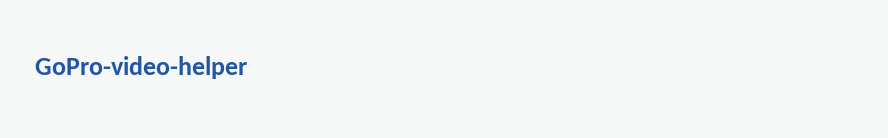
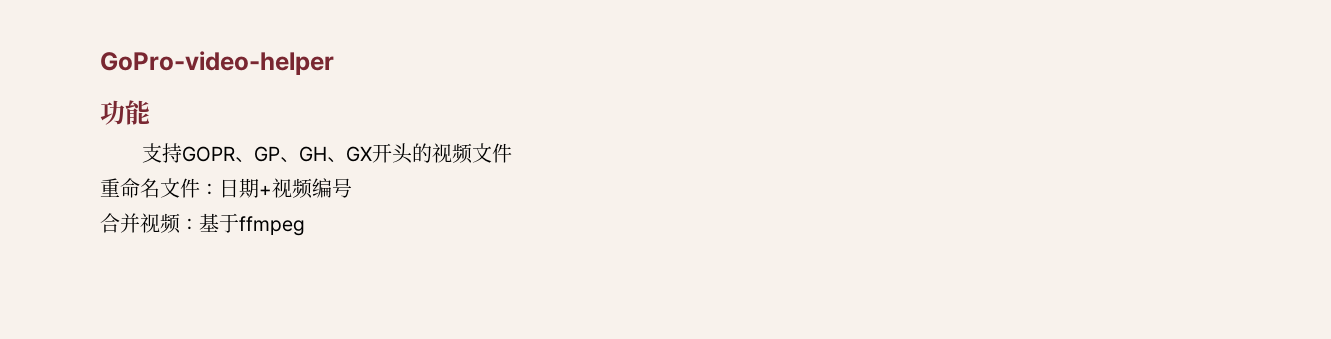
(247, 67) none -> [100,100,150,125] [142,143,513,164] [100,178,352,199] [100,213,305,236] // 功能 // 支持GOPR、GP、GH、GX开头的视频文件 // 重命名文件：日期+视频编号 // 合并视频：基于ffmpeg

